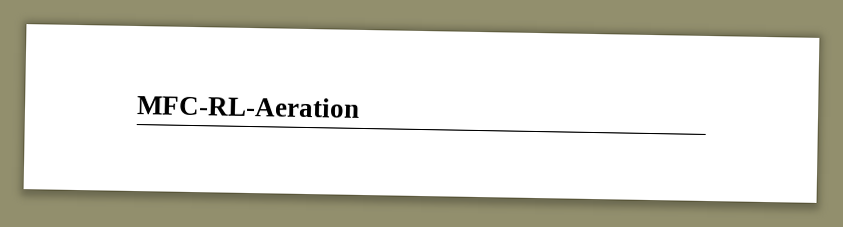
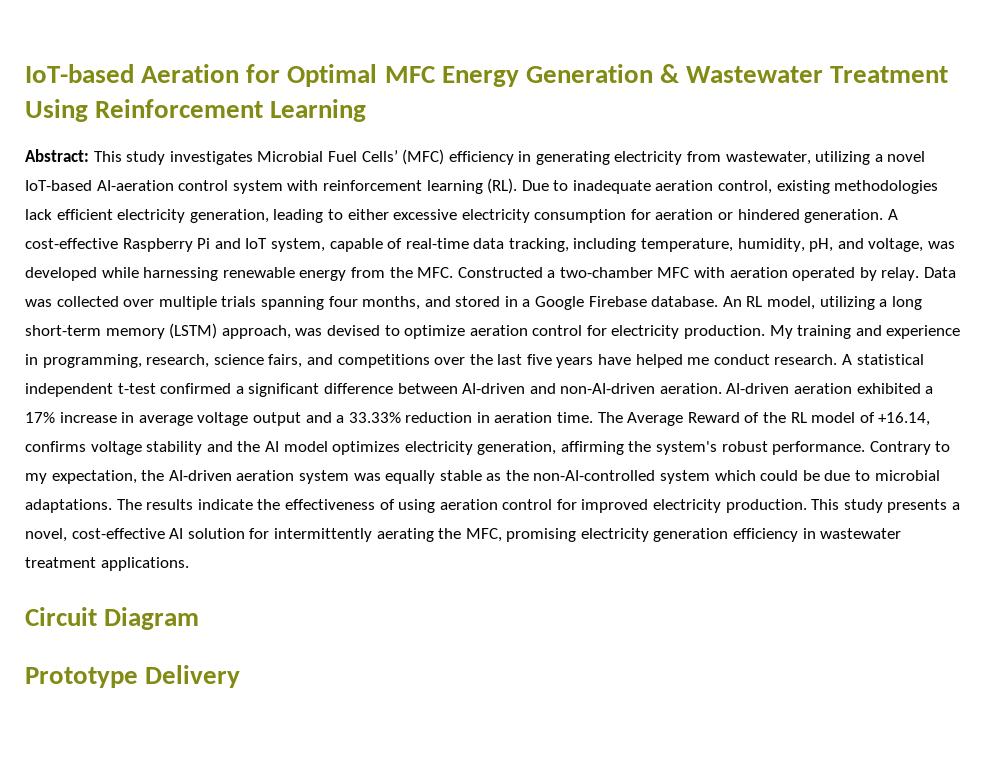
[136,95,360,118] MFC-RL-Aeration -> [25,64,949,87] [25,99,367,122] [25,149,926,165] [25,178,939,194] [25,209,898,223] [25,238,956,252] [25,267,957,281] [25,296,922,310] [25,323,961,339] [25,354,924,368] [25,383,934,397] [25,412,931,426] [25,441,951,455] [25,470,940,484] [25,499,961,513] [25,528,902,542] [25,557,189,571] [25,607,200,630] [25,665,241,688] IoT-based Aeration for Optimal MFC Energy Generation & Wastewater Treatment Using Reinforcement Learning // Abstract: This study investigates Microbial Fuel Cells’ (MFC) efficiency in generating electricity from wastewater, utilizing a novel IoT-based AI-aeration control system with reinforcement learning (RL). Due to inadequate aeration control, existing methodologies lack efficient electricity generation, leading to either excessive electricity consumption for aeration or hindered generation. A cost-effective Raspberry Pi and IoT system, capable of real-time data tracking, including temperature, humidity, pH, and voltage, was developed while harnessing renewable energy from the MFC. Constructed a two-chamber MFC with aeration operated by relay. Data was collected over multiple trials spanning four months, and stored in a Google Firebase database. An RL model, utilizing a long short-term memory (LSTM) approach, was devised to optimize aeration control for electricity production. My training and experience in programming, research, science fairs, and competitions over the last five years have helped me conduct research. A statistical independent t-test confirmed a significant difference between AI-driven and non-AI-driven aeration. AI-driven aeration exhibited a 17% increase in average voltage output and a 33.33% reduction in aeration time. The Average Reward of the RL model of +16.14, confirms voltage stability and the AI model optimizes electricity generation, affirming the system's robust performance. Contrary to my expectation, the AI-driven aeration system was equally stable as the non-AI-controlled system which could be due to microbial adaptations. The results indicate the effectiveness of using aeration control for improved electricity production. This study presents a novel, cost-effective AI solution for intermittently aerating the MFC, promising electricity generation efficiency in wastewater treatment applications. // Circuit Diagram // Prototype Delivery

